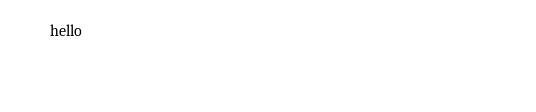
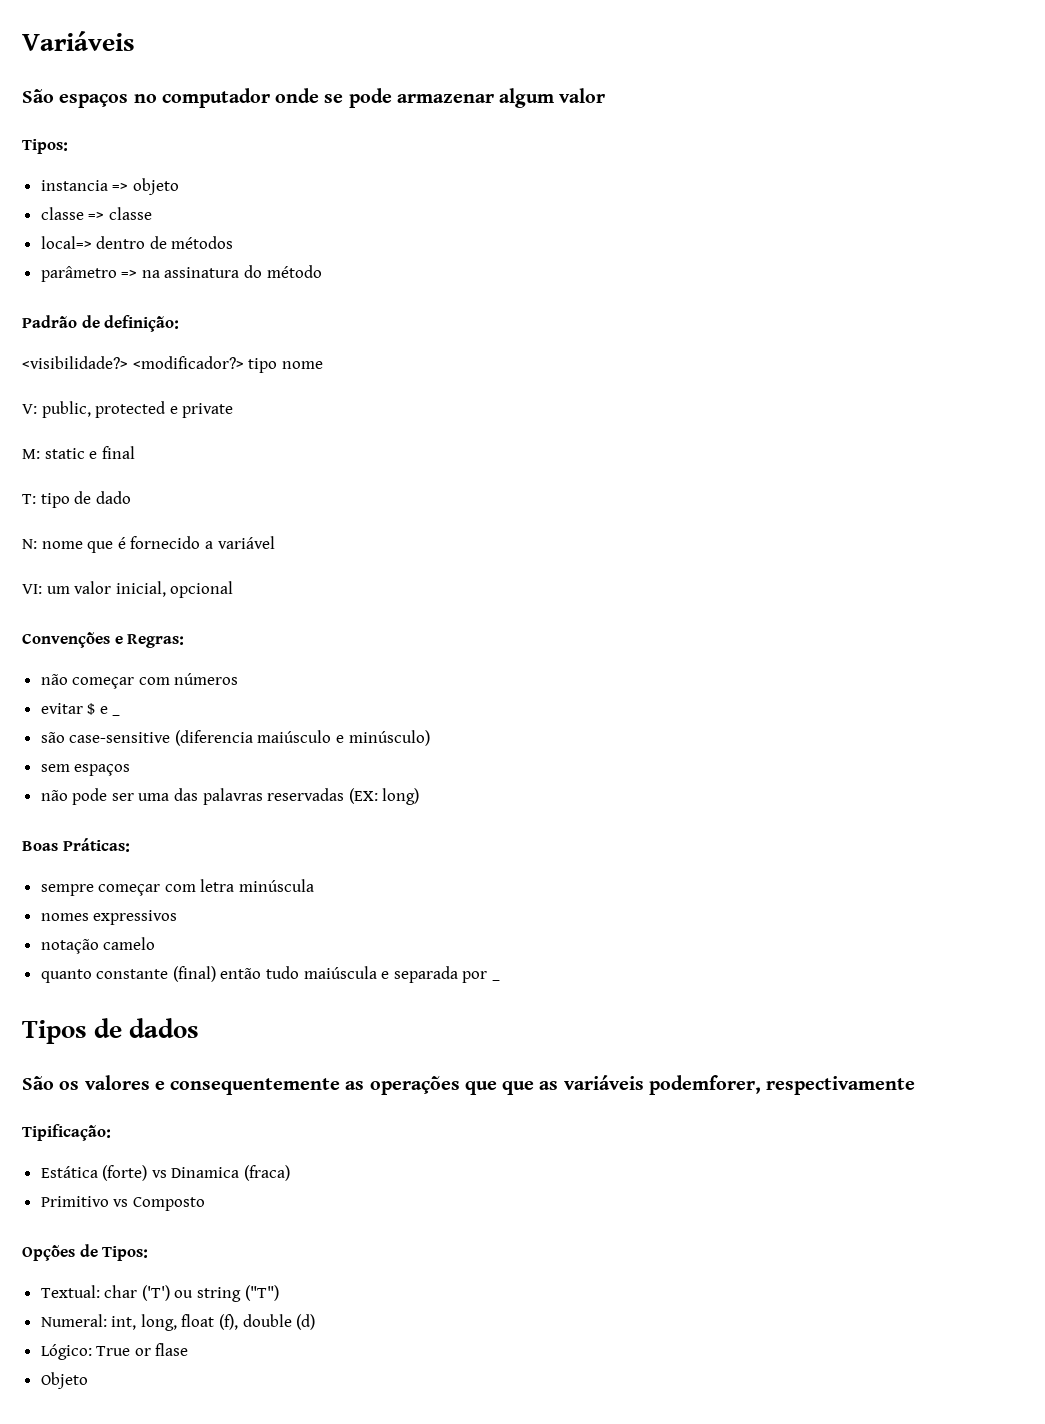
[50,24,82,36] hello -> [22,31,135,51] [22,88,606,108] [22,139,68,154] [40,178,179,195] [40,207,152,220] [40,236,234,249] [40,265,322,282] [22,315,180,332] [22,356,323,373] [22,401,234,418] [22,446,135,459] [22,491,131,508] [22,536,275,553] [22,581,234,598] [22,632,185,648] [40,673,239,689] [40,703,108,715] [112,714,121,716] [40,730,430,746] [40,764,131,776] [40,788,420,805] [22,838,130,852] [40,879,315,896] [40,910,178,925] [40,937,156,954] [40,966,501,983] [22,1018,200,1044] [22,1075,916,1095] [22,1124,111,1141] [40,1165,291,1181] [40,1196,205,1211] [22,1244,149,1261] [40,1285,279,1302] [40,1314,316,1331] [40,1343,189,1360] [40,1372,88,1389] Variáveis // São espaços no computador onde se pode armazenar algum valor // Tipos: // instancia => objeto // classe => classe // local=> dentro de métodos // parâmetro => na assinatura do método // Padrão de definição: // <visibilidade?> <modificador?> tipo nome // V: public, protected e private // M: static e final // T: tipo de dado // N: nome que é fornecido a variável // VI: um valor inicial, opcional // Convenções e Regras: // não começar com números // evitar $ e _ // são case-sensitive (diferencia maiúsculo e minúsculo) // sem espaços // não pode ser uma das palavras reservadas (EX: long) // Boas Práticas: // sempre começar com letra minúscula // nomes expressivos // notação camelo // quanto constante (final) então tudo maiúscula e separada por _ // Tipos de dados // São os valores e consequentemente as operações que que as variáveis podemforer, respectivamente // Tipificação: // Estática (forte) vs Dinamica (fraca) // Primitivo vs Composto // Opções de Tipos: // Textual: char ('T') ou string ("T") // Numeral: int, long, float (f), double (d) // Lógico: True or flase // Objeto

